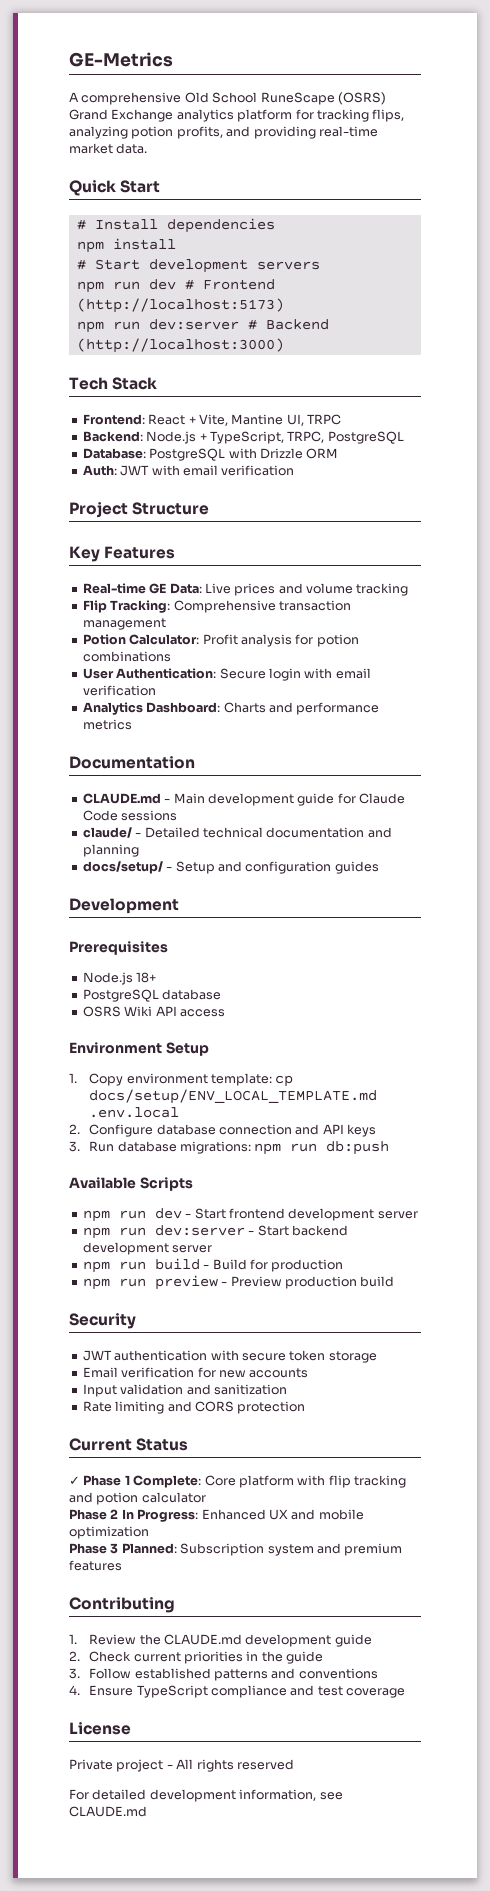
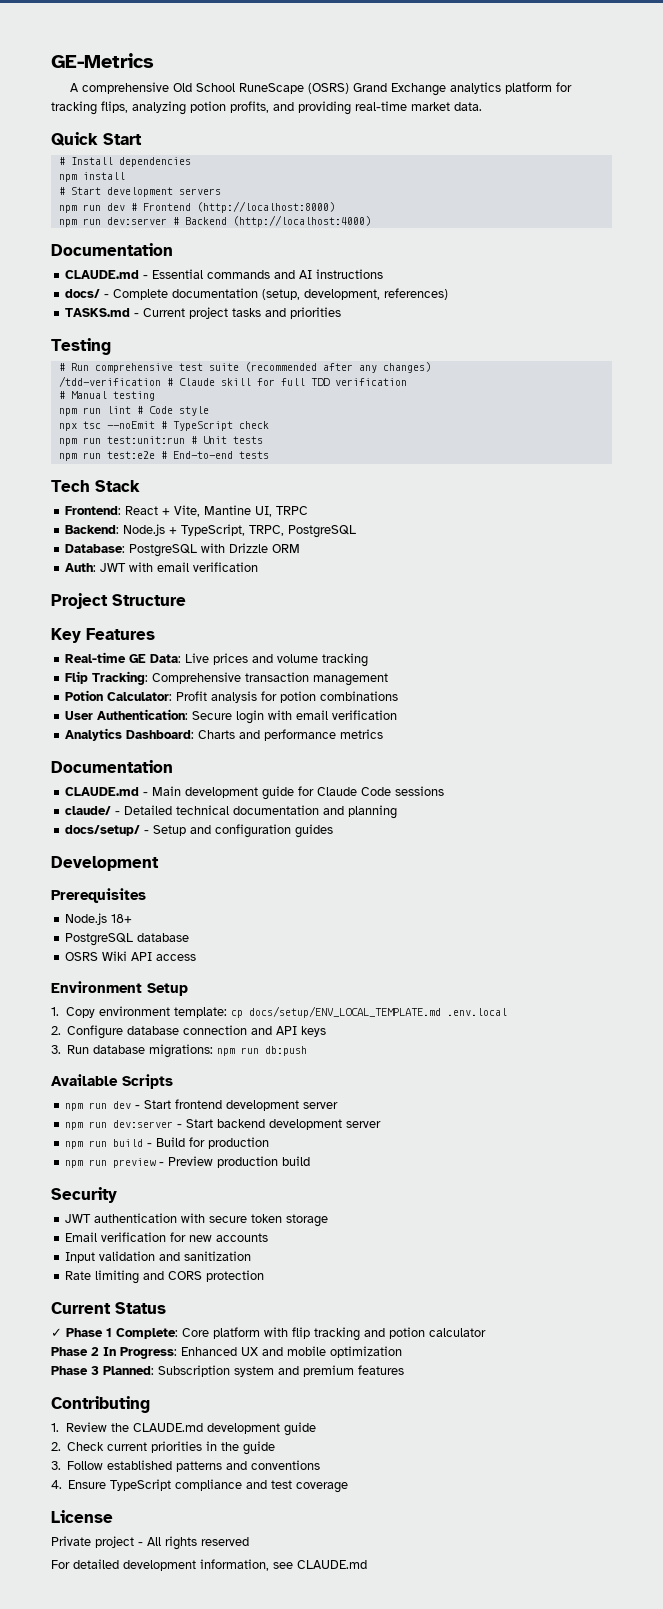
[76,298,284,313] (http://localhost:5173) -> [196,201,335,213] (http://localhost:8000)
[76,338,284,353] (http://localhost:3000) -> [232,215,371,227] [51,243,173,256] [64,269,383,279] [64,288,448,300] [64,307,341,319] [51,338,111,355] [58,362,431,373] [58,376,407,387] [58,391,155,401] [58,406,209,416] [58,421,269,431] [58,436,263,446] [58,451,269,461] (http://localhost:4000) // Documentation // CLAUDE.md - Essential commands and AI instructions // docs/ - Complete documentation (setup, development, references) // TASKS.md - Current project tasks and priorities // Testing // # Run comprehensive test suite (recommended after any changes) // /tdd-verification # Claude skill for full TDD verification // # Manual testing // npm run lint # Code style // npx tsc --noEmit # TypeScript check // npm run test:unit:run # Unit tests // npm run test:e2e # End-to-end tests

